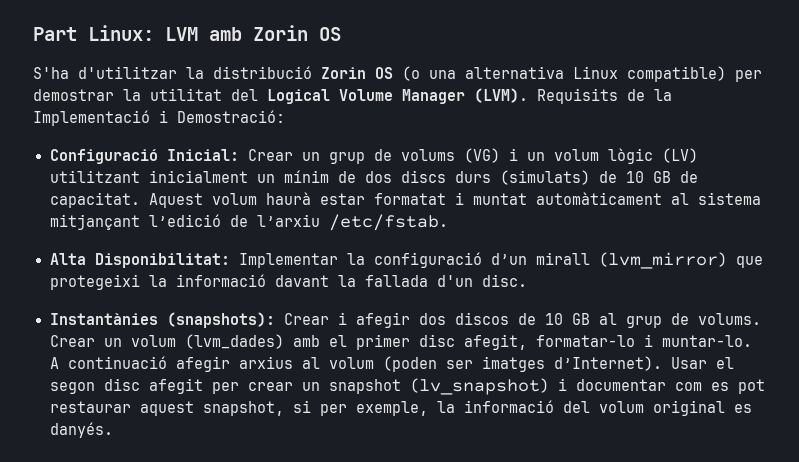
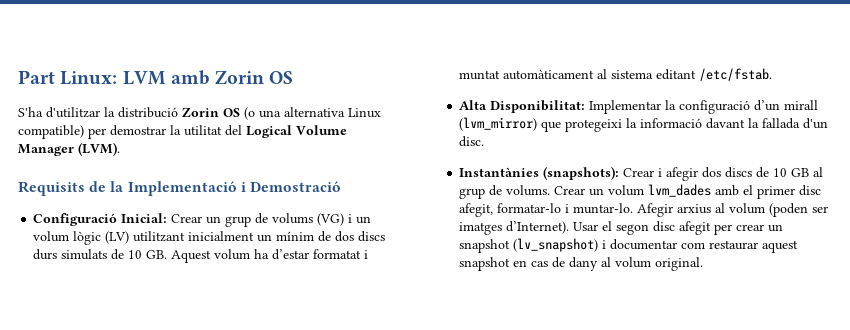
(528, 95) none -> (120, 149) //
[177,110,285,123] Demostració: -> [249,181,341,192] Demostració
[499,170,698,185] [49,192,365,208] (simulats) de 10 GB de capacitat. Aquest volum haurà estar -> [61,249,310,263] simulats de 10 GB. Aquest volum ha d’estar
[49,214,320,230] mitjançant l’edició de l’arxiu -> [656,69,697,80] editant
[454,312,509,325] discos -> [725,167,753,178] discs
[184,334,284,349] (lvm_dades) -> [648,184,712,197] lvm_dades
[49,356,230,372] A continuació afegir -> [637,203,674,217] Afegir
[710,379,765,394] [49,400,752,416] [49,422,113,438] es pot restaurar aquest snapshot, si per exemple, la informació del volum original es danyés. -> [709,240,799,253] [459,257,704,271] restaurar aquest snapshot en cas de dany al volum original.

